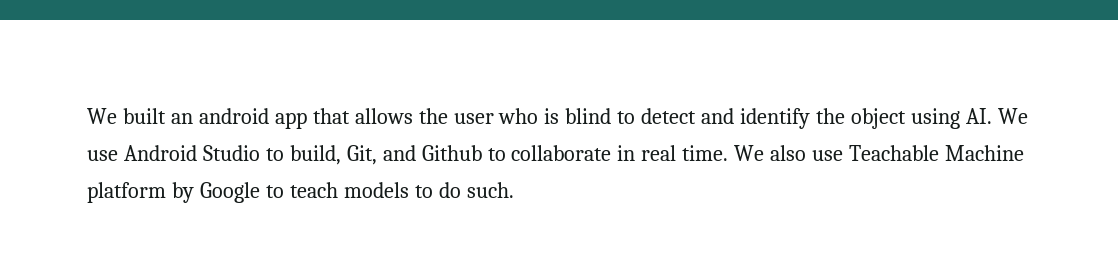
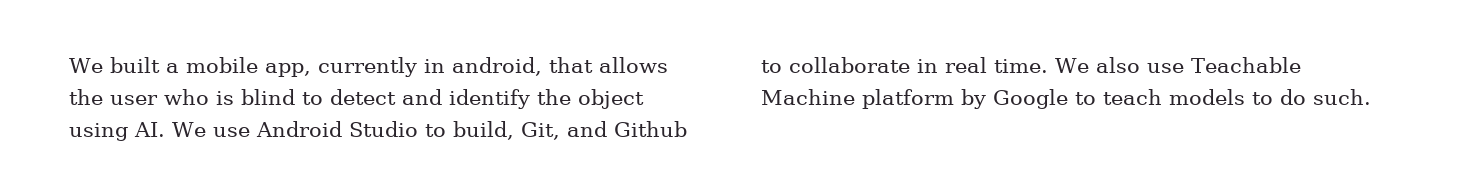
[170,108,307,129] an android app -> [165,57,542,77] a mobile app, currently in android,

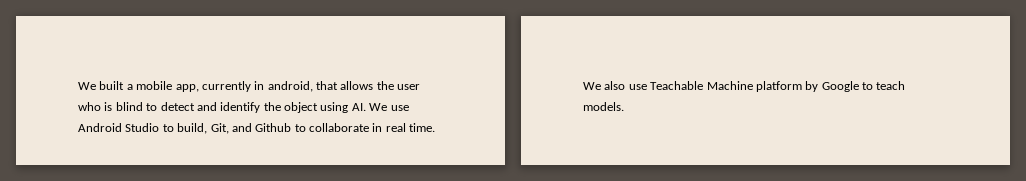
[1169,89,1371,105] models to do such. -> [583,102,624,111] models.

